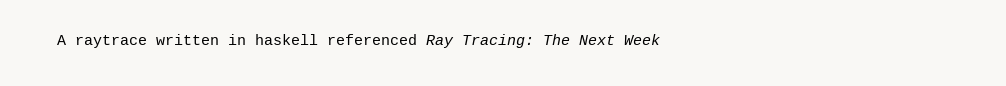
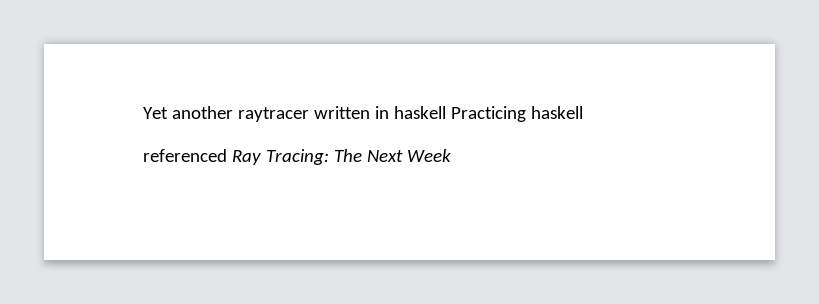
[57,35,147,48] A raytrace -> [143,106,309,122] Yet another raytracer
(318, 39) none -> [450,106,583,122] Practicing haskell //

